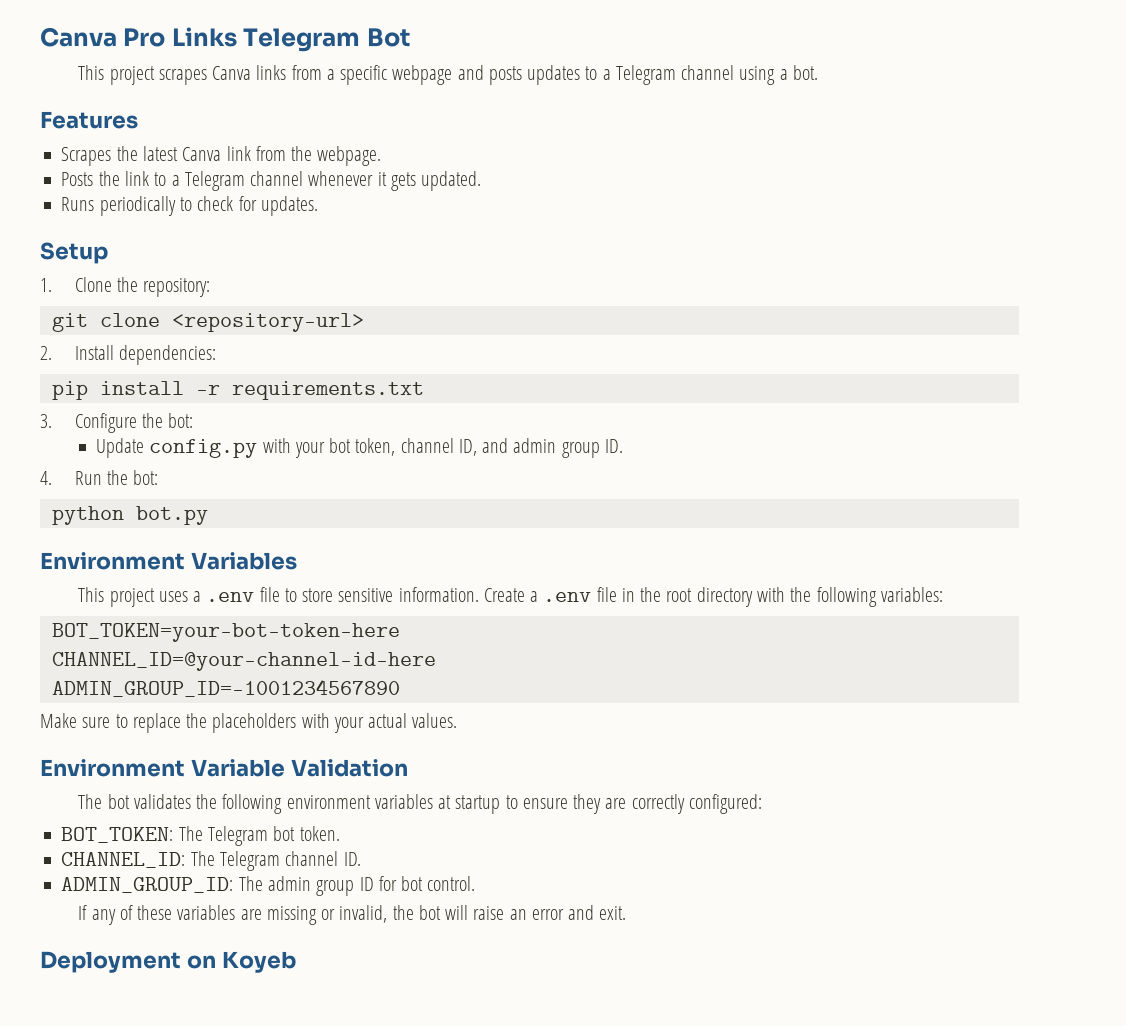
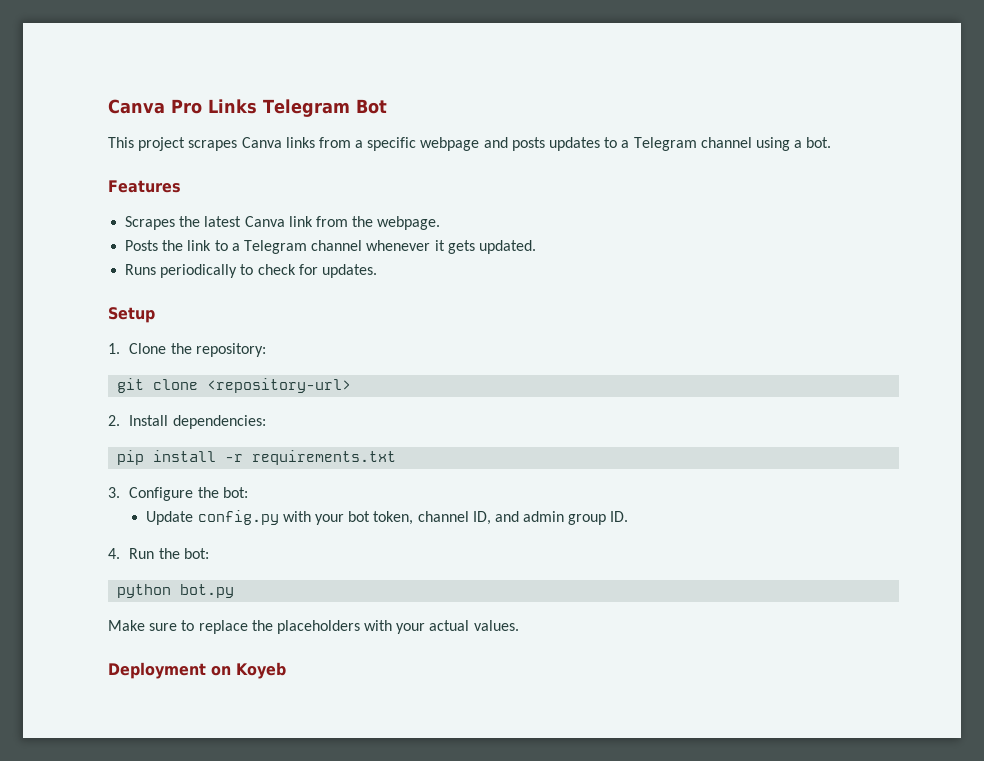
[40,552,297,570] [78,587,943,607] [51,623,400,642] [51,652,436,671] [51,679,400,697] // Environment Variables // This project uses a .env file to store sensitive information. Create a .env file in the root directory with the following variables: // BOT_TOKEN=your-bot-token-here // CHANNEL_ID=@your-channel-id-here // ADMIN_GROUP_ID=-1001234567890 -> (235, 591) none
[40,759,408,777] [78,794,762,814] [61,826,340,846] [61,851,362,871] [61,876,476,896] [78,905,627,925] // Environment Variable Validation // The bot validates the following environment variables at startup to ensure they are correctly configured: // BOT_TOKEN: The Telegram bot token. // CHANNEL_ID: The Telegram channel ID. // ADMIN_GROUP_ID: The admin group ID for bot control. // If any of these variables are missing or invalid, the bot will raise an error and exit. -> (519, 625) none

